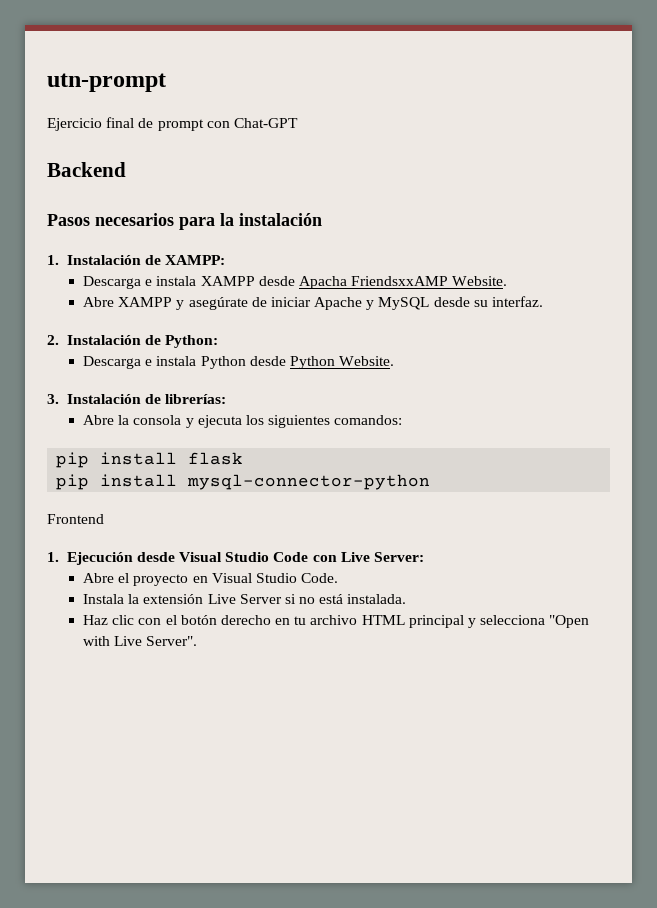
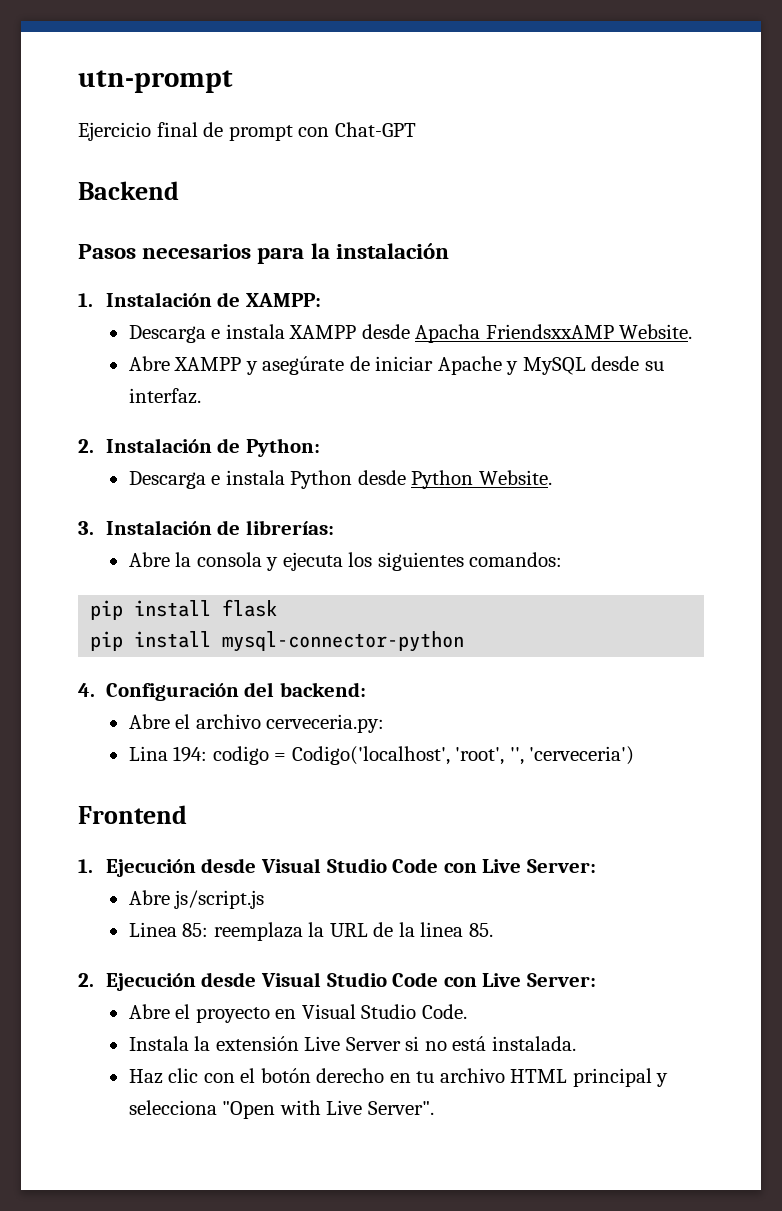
[47,514,104,524] [47,552,59,562] Frontend // 1. -> [78,682,367,701] [128,714,385,733] [128,746,635,765] [78,805,187,824] [78,858,596,877] [128,890,265,909] [128,922,493,941] [78,973,94,987] 4. Configuración del backend: // Abre el archivo cerveceria.py: // Lina 194: codigo = Codigo('localhost', 'root', '', 'cerveceria') // Frontend // 1. Ejecución desde Visual Studio Code con Live Server: // Abre js/script.js // Linea 85: reemplaza la URL de la linea 85. // 2.

